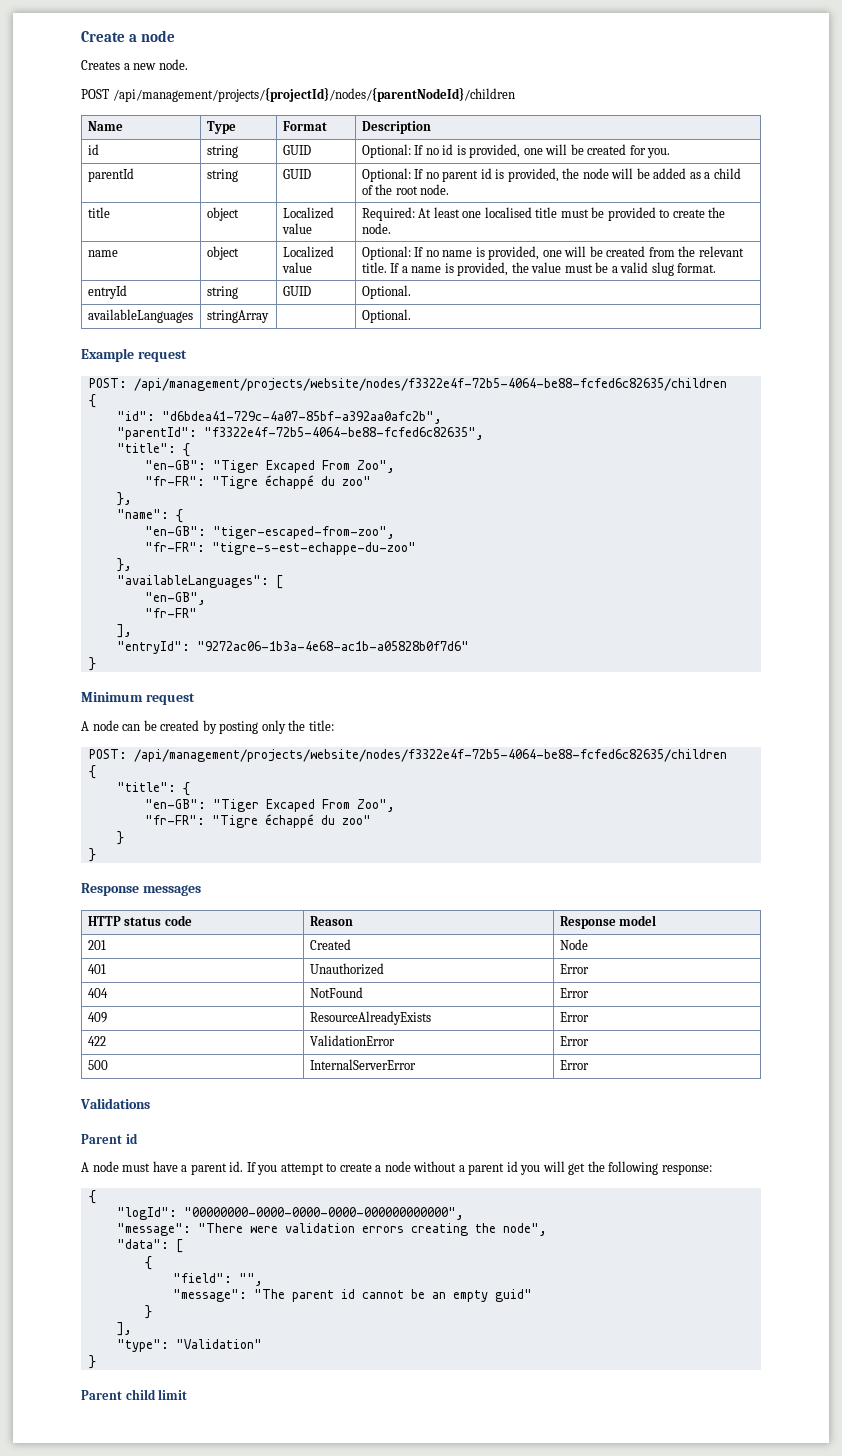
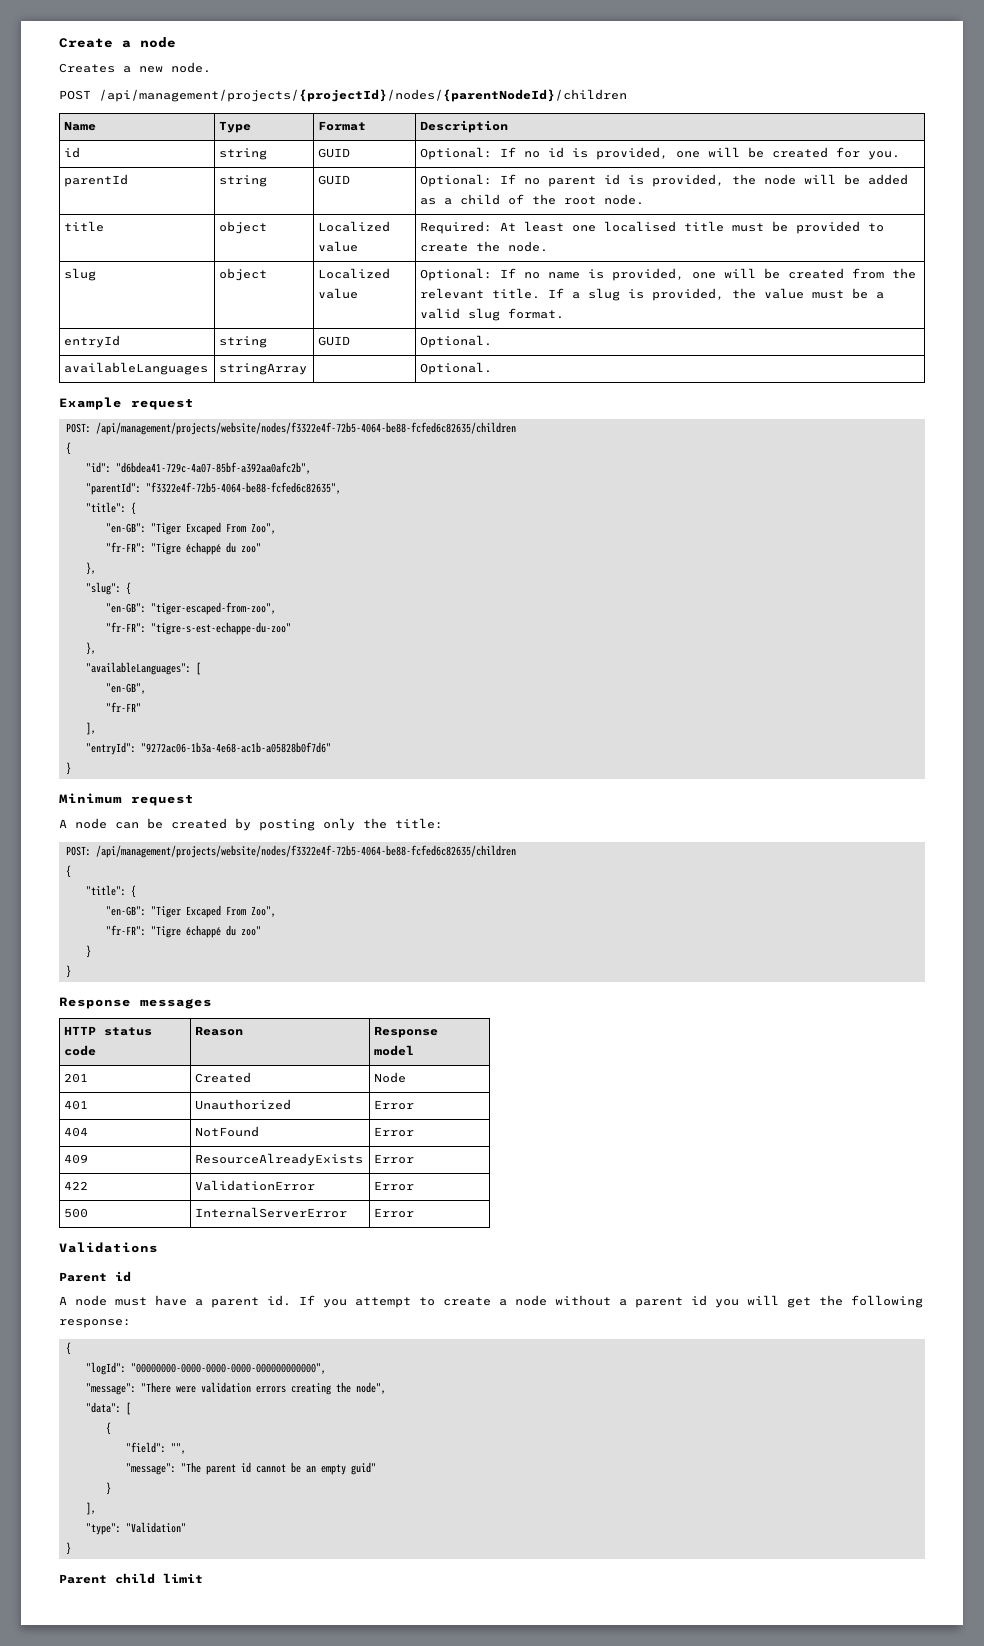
[87,250,118,257] name -> [64,268,97,281] slug
[411,266,442,273] name -> [588,288,621,301] slug
[116,509,169,519] "name": -> [85,582,121,595] "slug":

